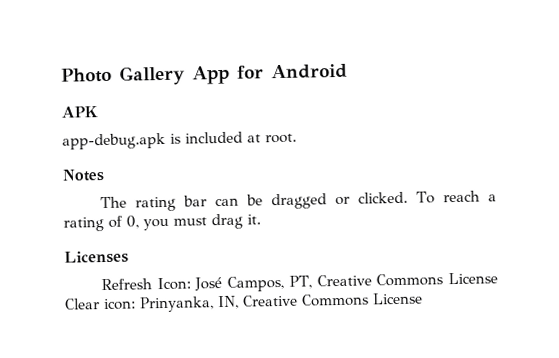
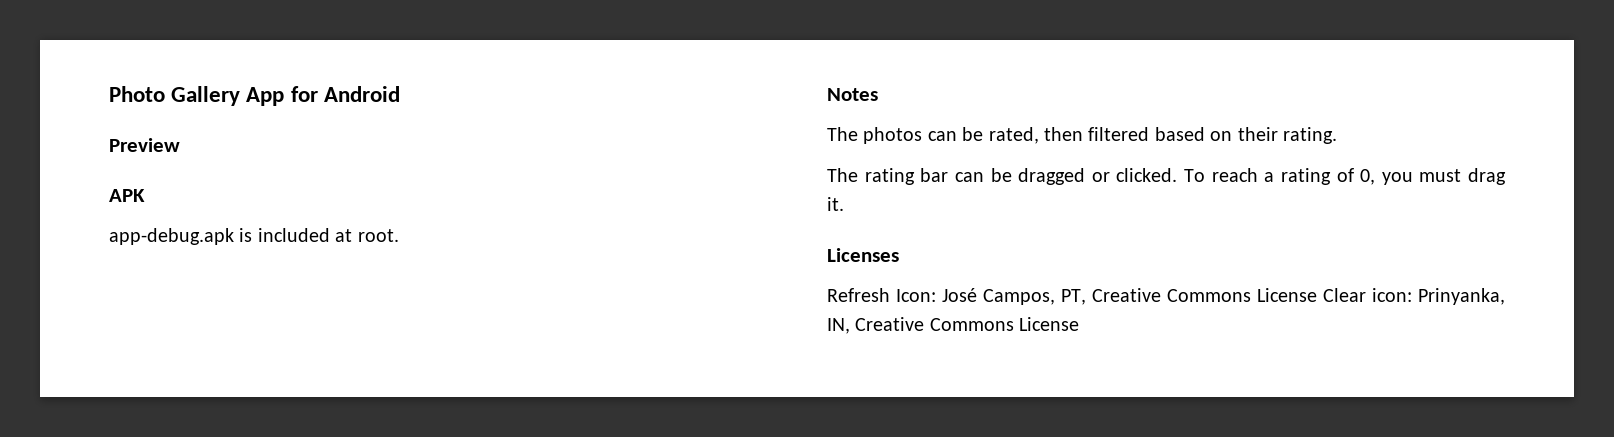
(348, 71) none -> [109,138,180,152] // Preview
(105, 175) none -> [827,127,1337,144] // The photos can be rated, then filtered based on their rating.

